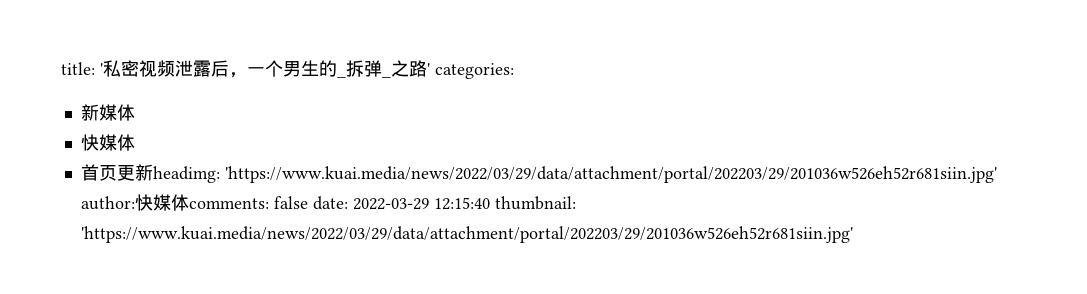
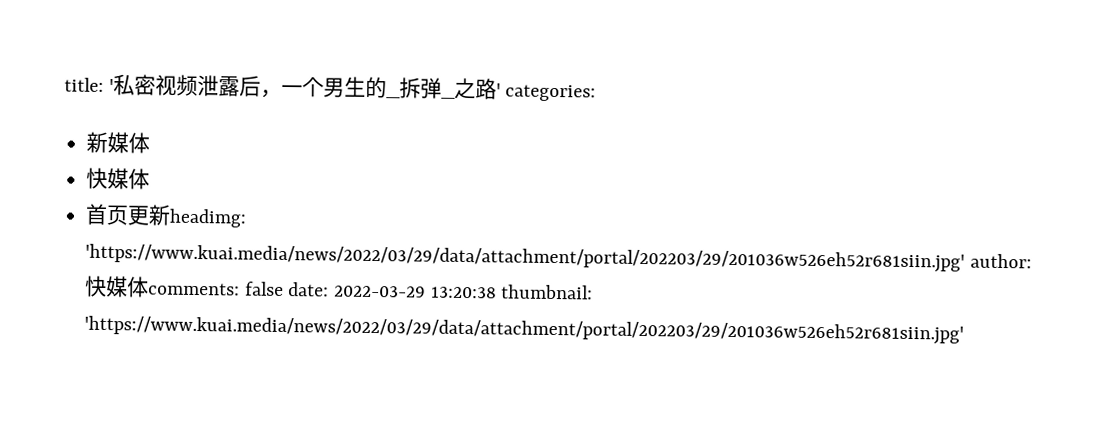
[433,197,490,210] 12:15:40 -> [430,286,497,299] 13:20:38

